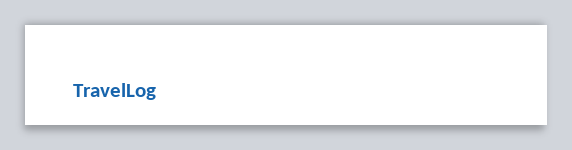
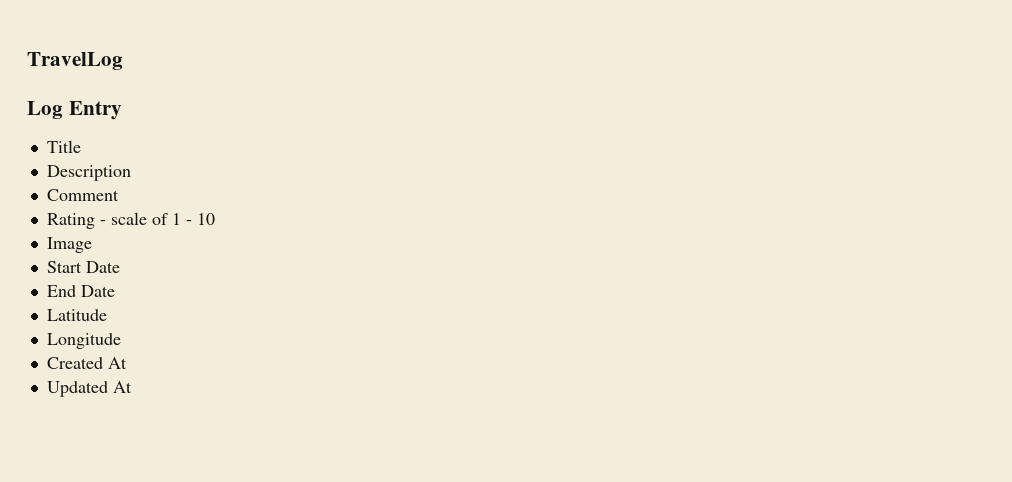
(156, 91) none -> [27,101,122,120] [46,140,81,153] [46,165,131,181] [46,189,119,201] [46,212,215,229] [46,237,92,253] [46,261,120,273] [46,285,115,297] [46,309,107,321] [46,333,121,349] [46,357,127,369] [46,381,132,397] // Log Entry // Title // Description // Comment // Rating - scale of 1 - 10 // Image // Start Date // End Date // Latitude // Longitude // Created At // Updated At

